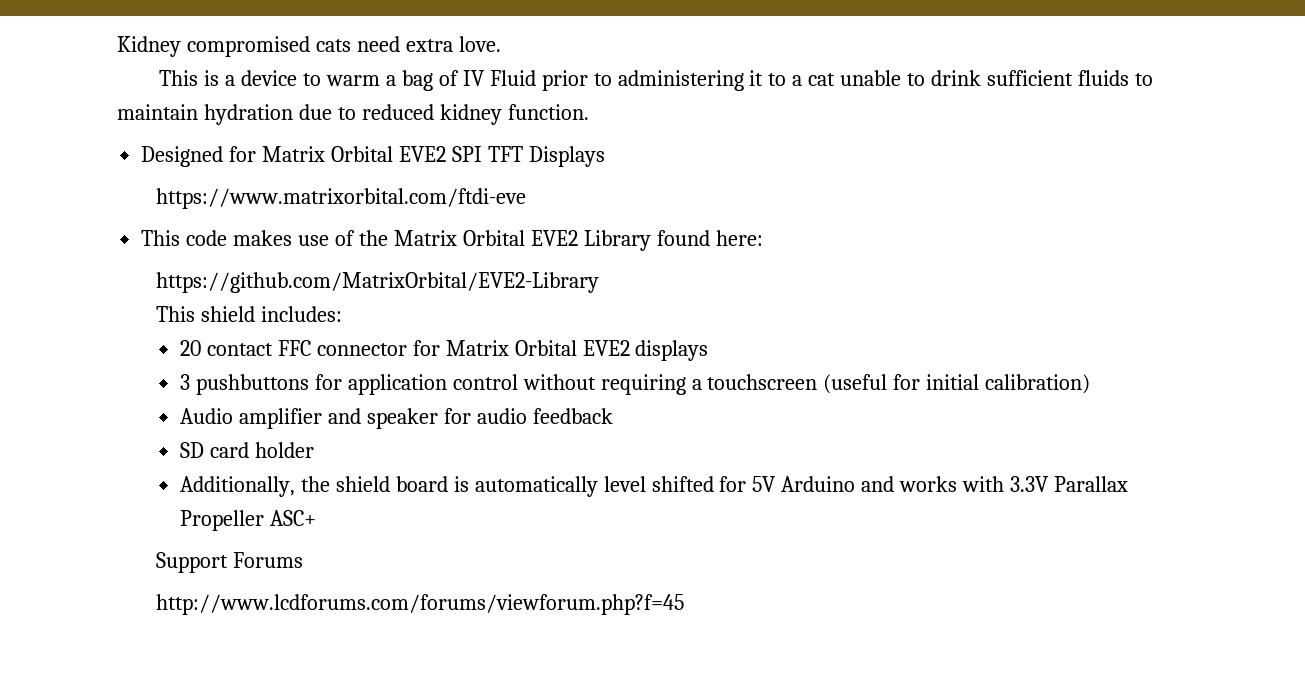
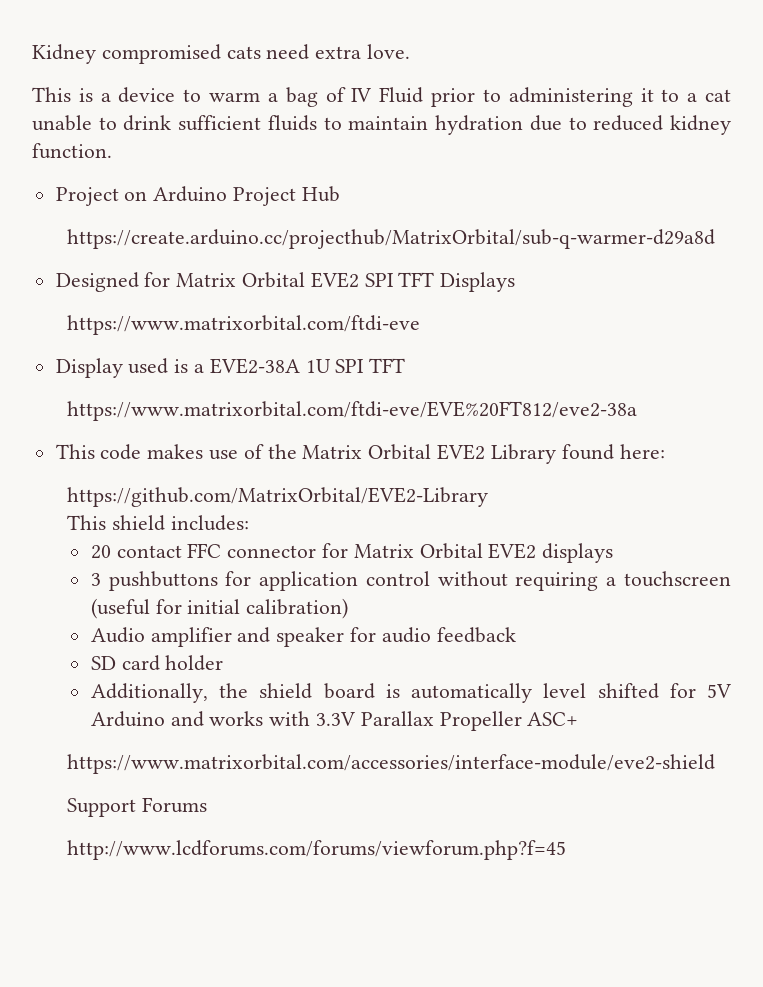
(589, 112) none -> [55,186,340,206] [67,229,716,249] // Project on Arduino Project Hub // https://create.arduino.cc/projecthub/MatrixOrbital/sub-q-warmer-d29a8d
(526, 198) none -> [55,358,406,378] [67,401,638,421] // Display used is a EVE2-38A 1U SPI TFT // https://www.matrixorbital.com/ftdi-eve/EVE%20FT812/eve2-38a
(316, 518) none -> [67,754,716,774] // https://www.matrixorbital.com/accessories/interface-module/eve2-shield

